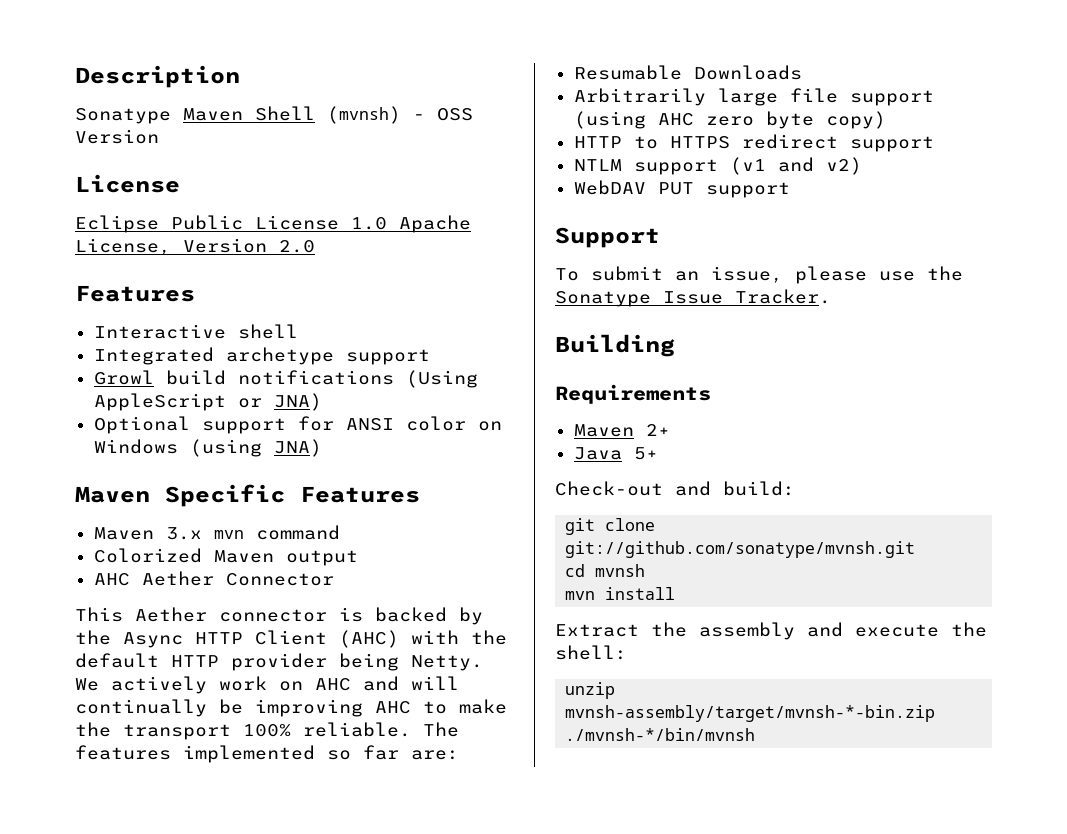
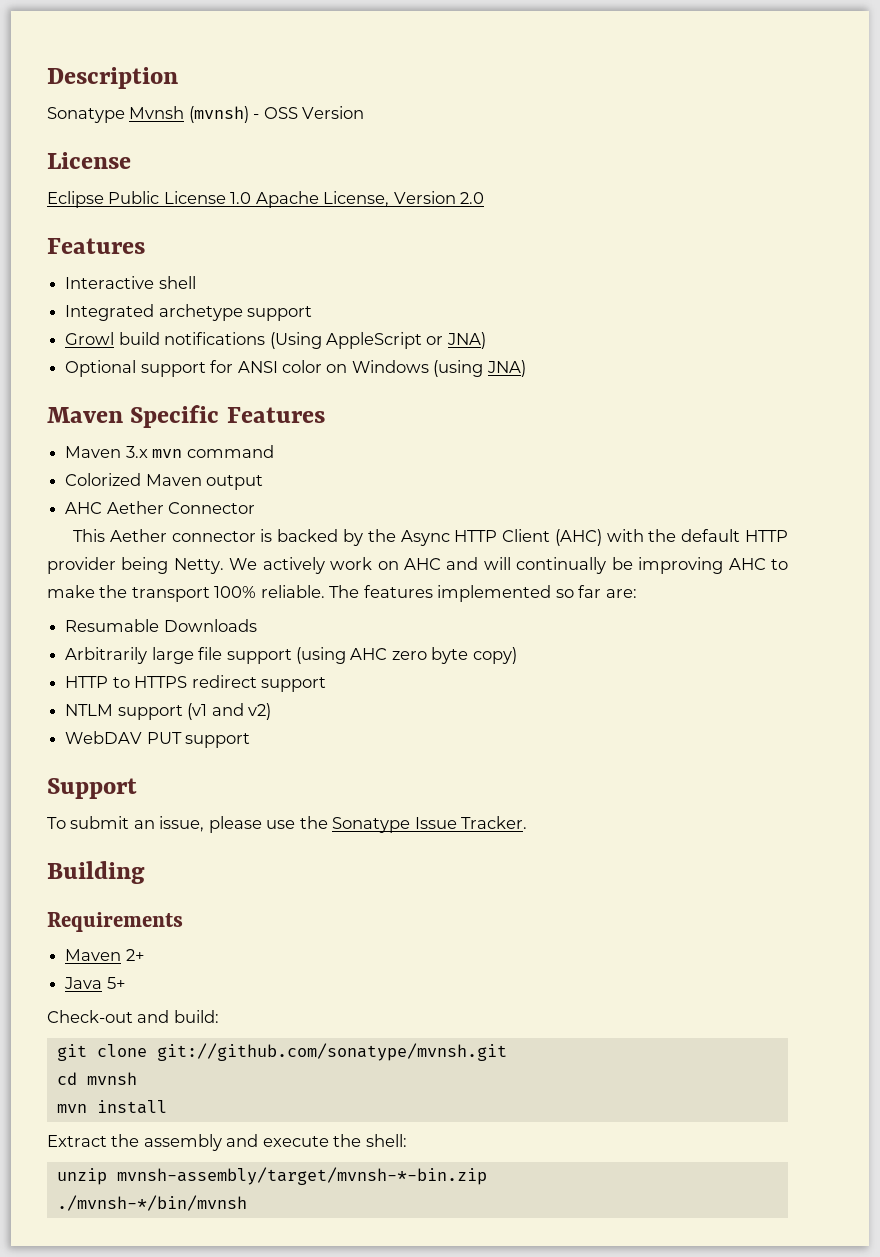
[183,106,315,121] Maven Shell -> [129,106,185,119] Mvnsh

